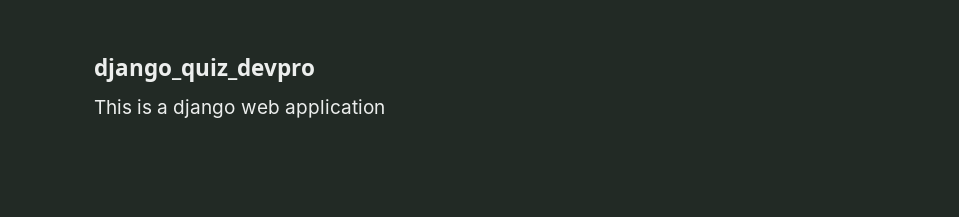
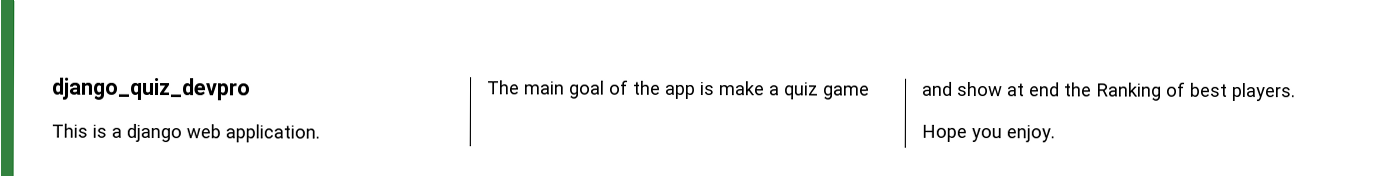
[284,99,385,118] application -> [225,124,320,143] [486,79,1296,102] [921,124,1055,143] application. // The main goal of the app is make a quiz game and show at end the Ranking of best players. // Hope you enjoy.

